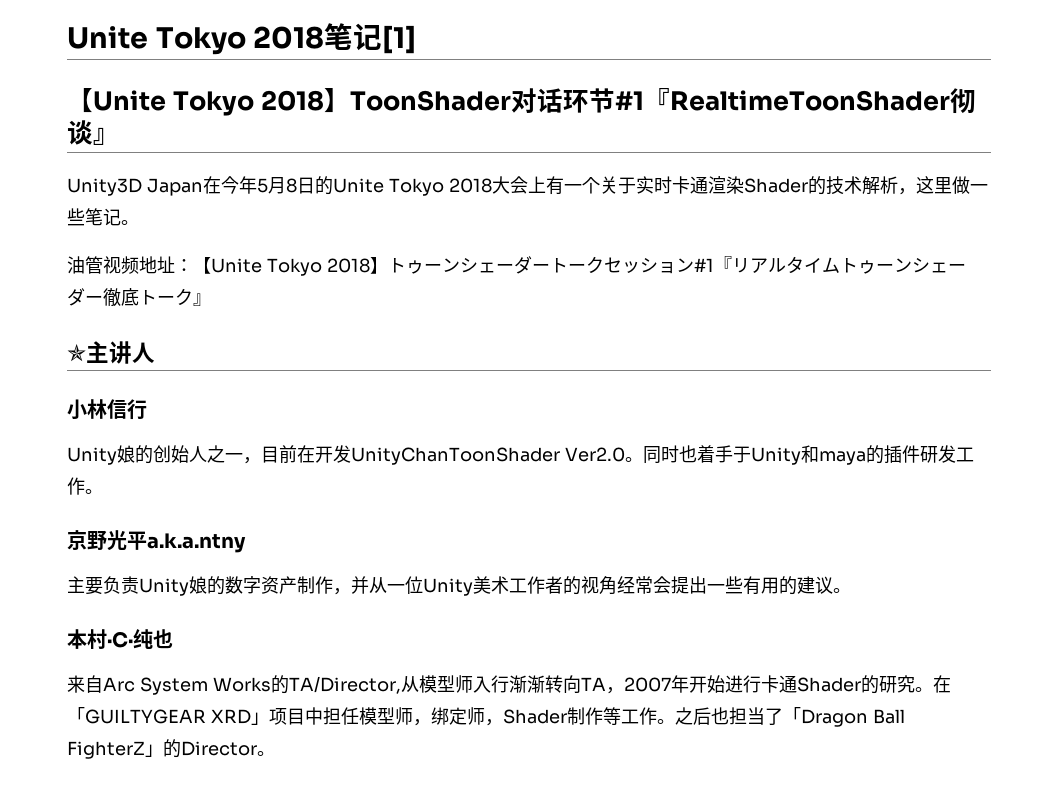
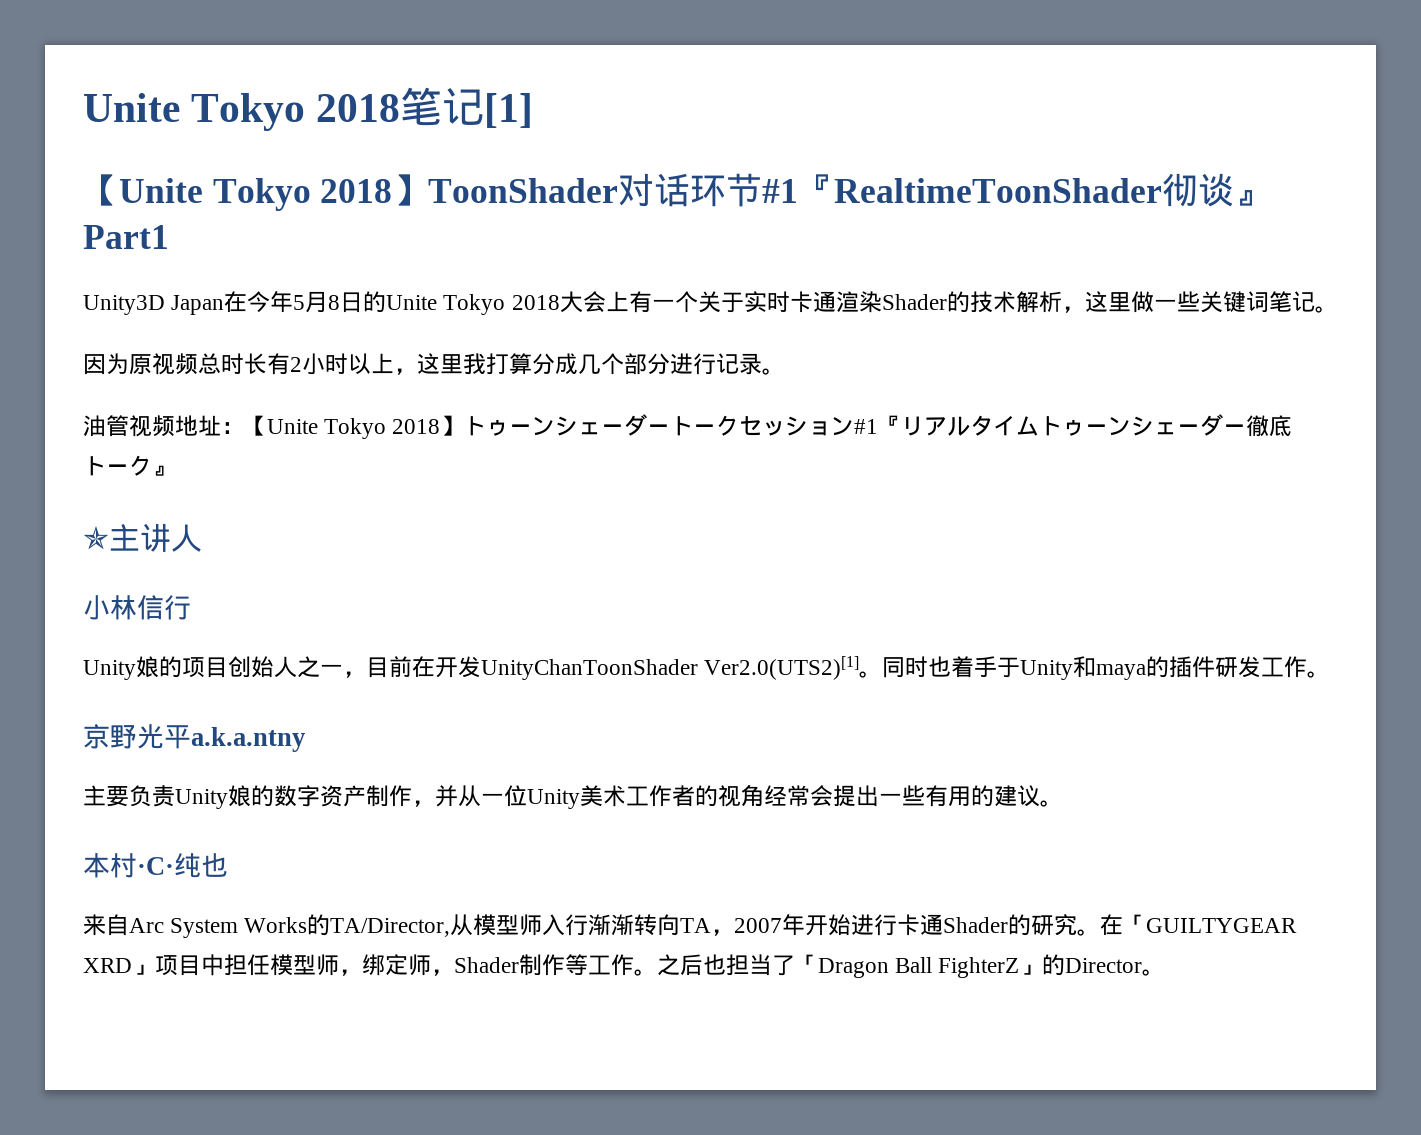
(119, 136) none -> [83,225,169,249] Part1
(85, 217) none -> [1199,291,1269,313] 关键词
(139, 222) none -> [83,353,785,375] // 因为原视频总时长有2小时以上，这里我打算分成几个部分进行记录。
(153, 454) none -> [182,657,228,678] 项目
[564,447,625,462] Ver2.0 -> [704,656,860,680] Ver2.0(UTS2)[1]

